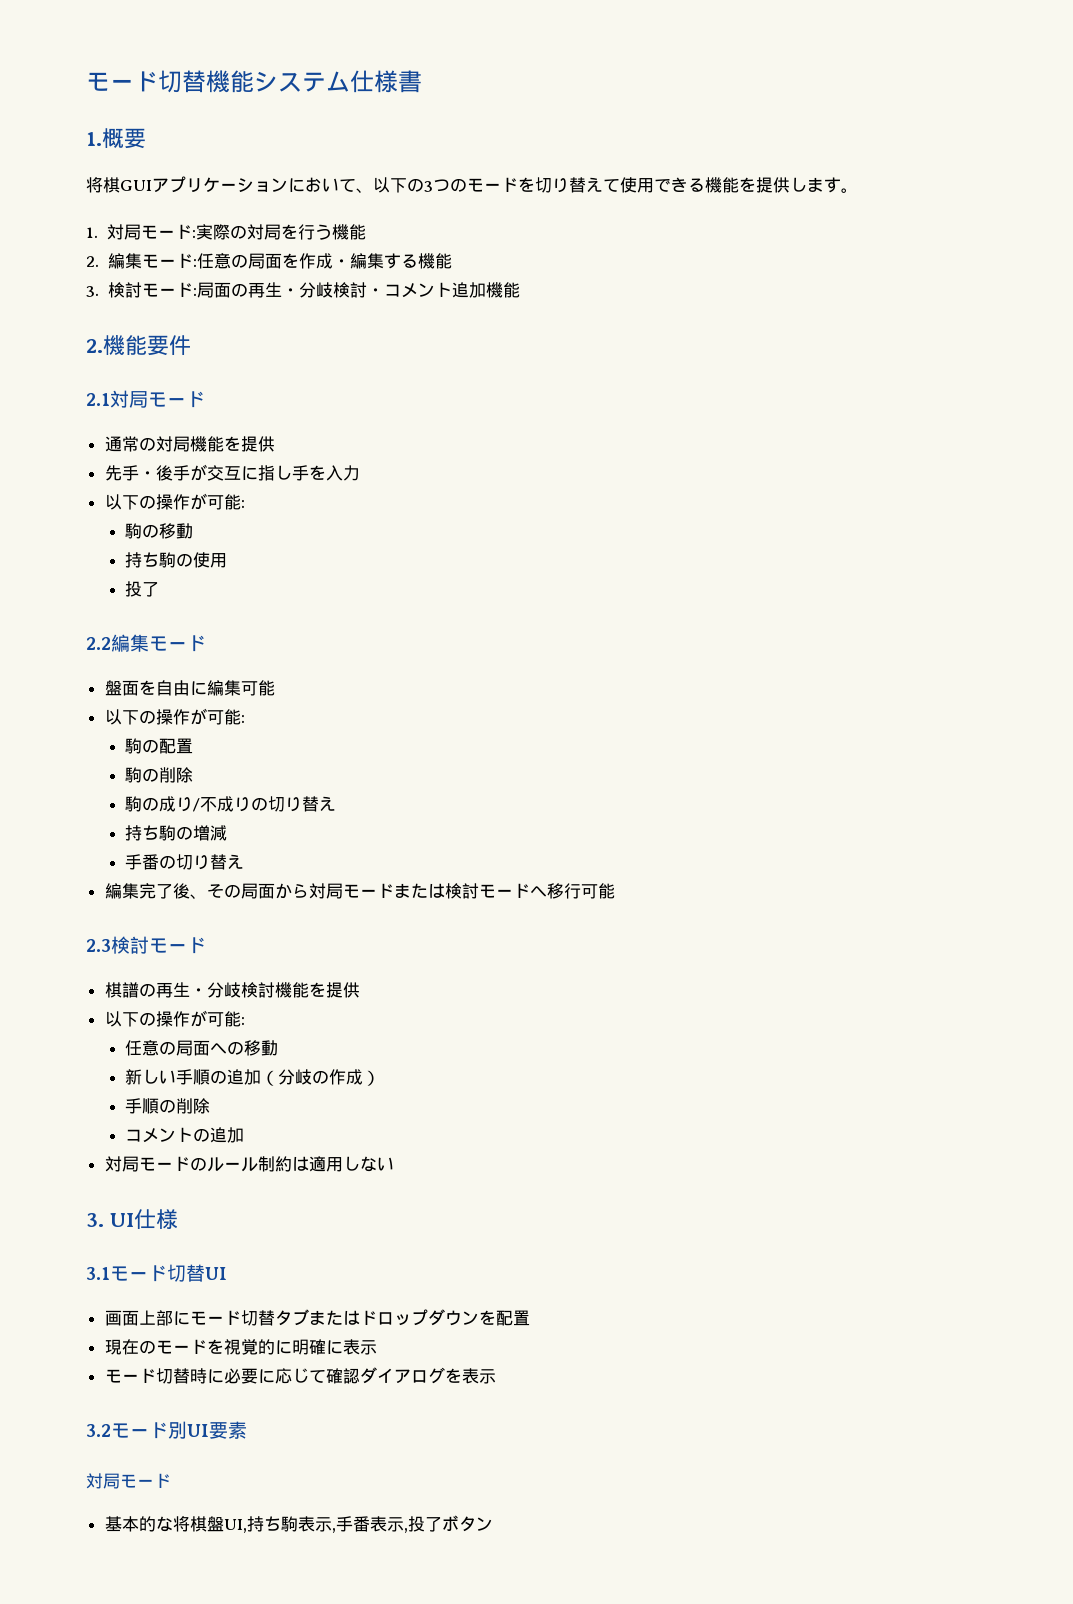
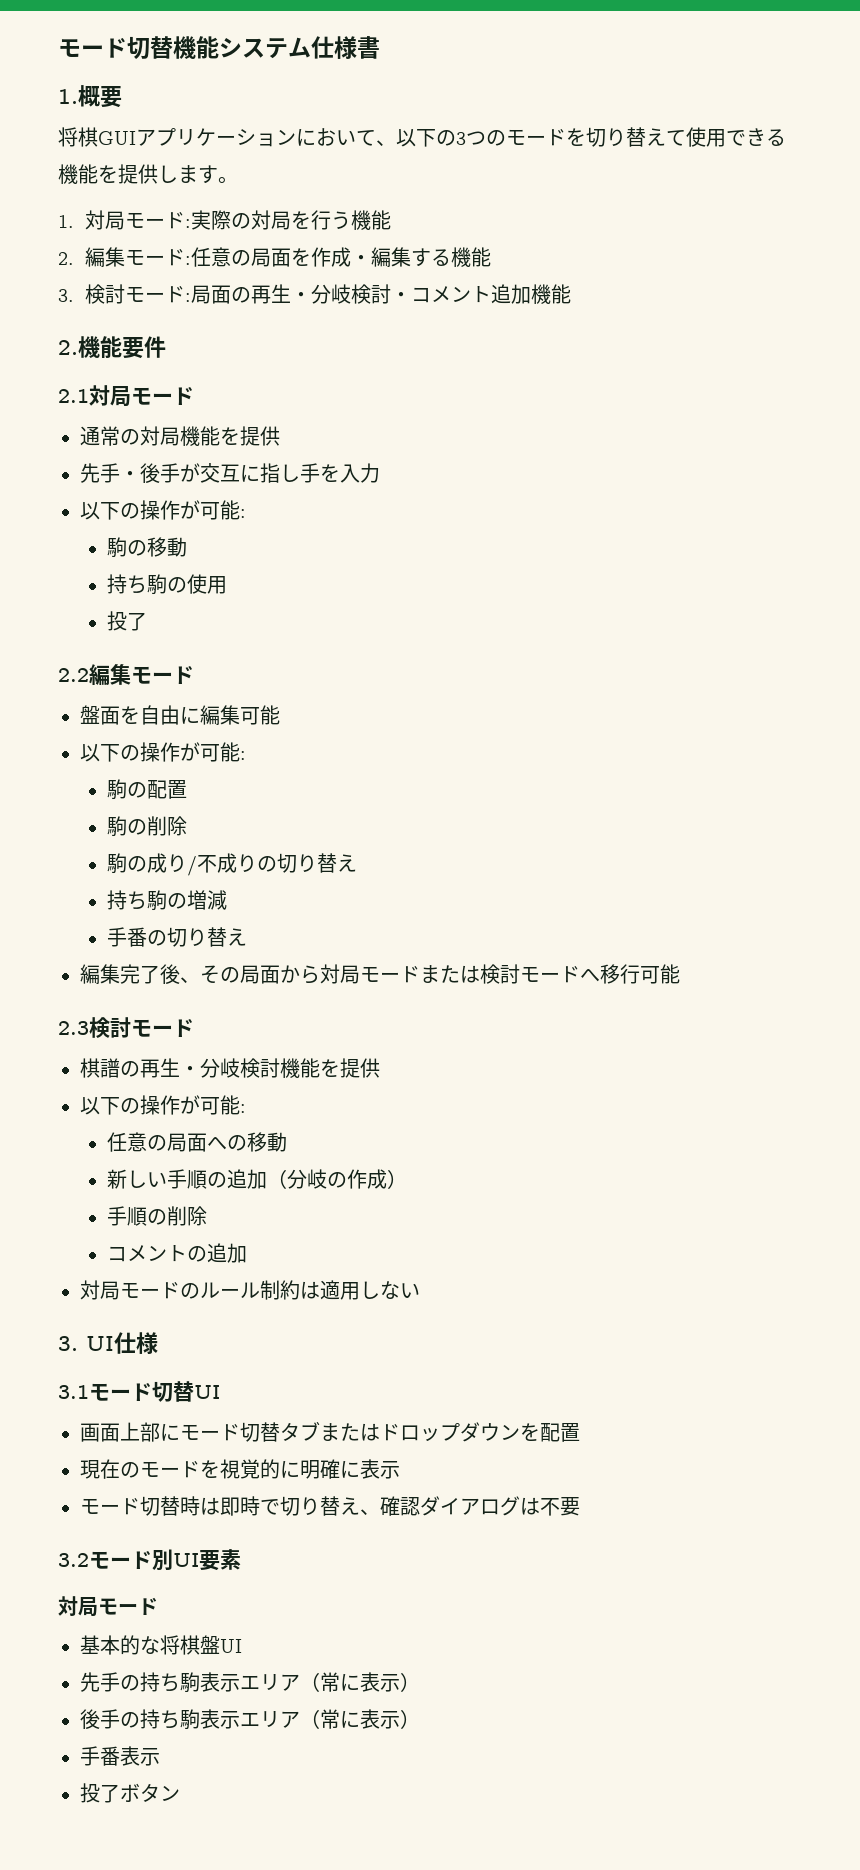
[206,1368,326,1384] に必要に応じて -> [200,1496,380,1516] は即時で切り替え、
[444,1368,496,1384] を表示 -> [520,1497,580,1516] は不要
[223,1516,336,1533] UI,持ち駒表示, -> [220,1639,242,1653] [80,1672,420,1693] [80,1709,420,1730] UI // 先手の持ち駒表示エリア（常に表示） // 後手の持ち駒表示エリア（常に表示） //
[403,1528,408,1533] , -> (160, 1757) //

